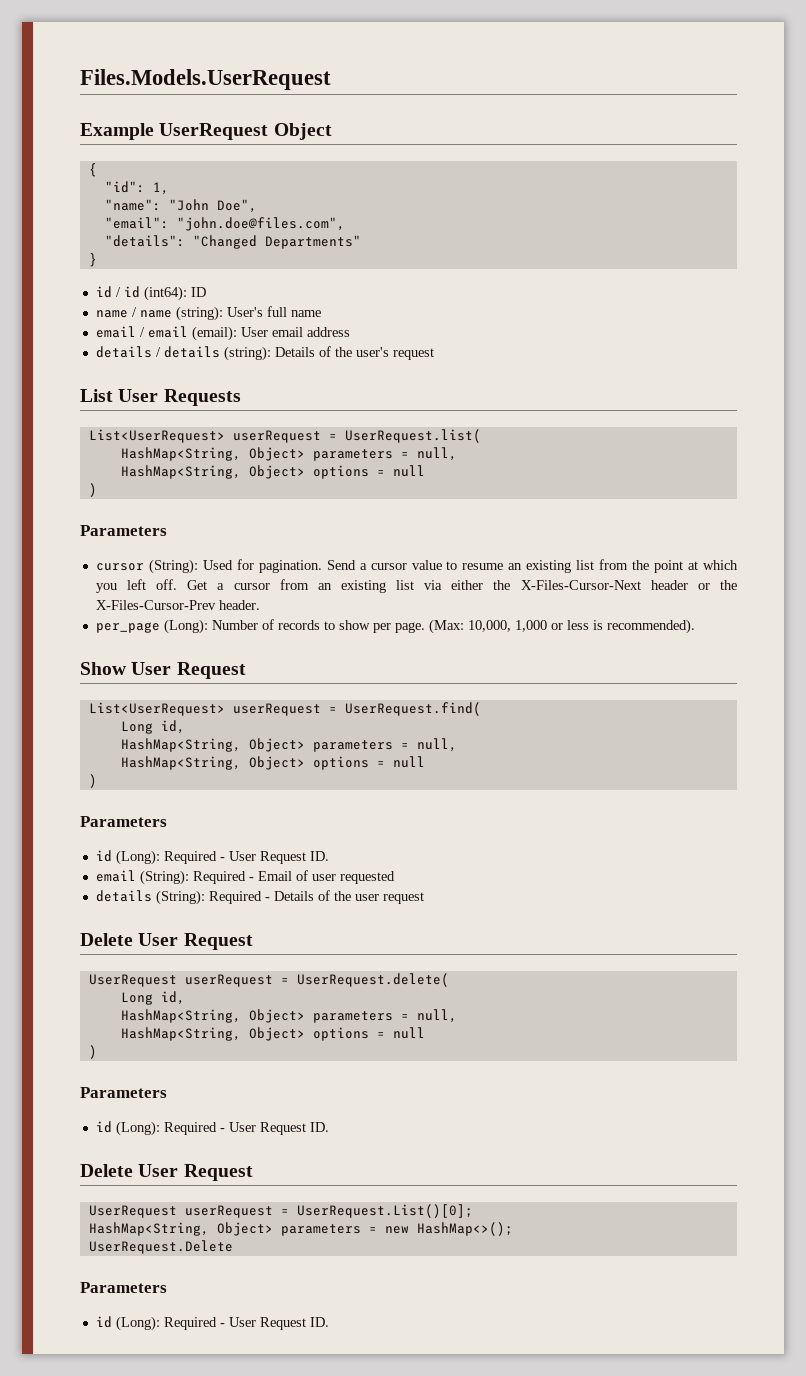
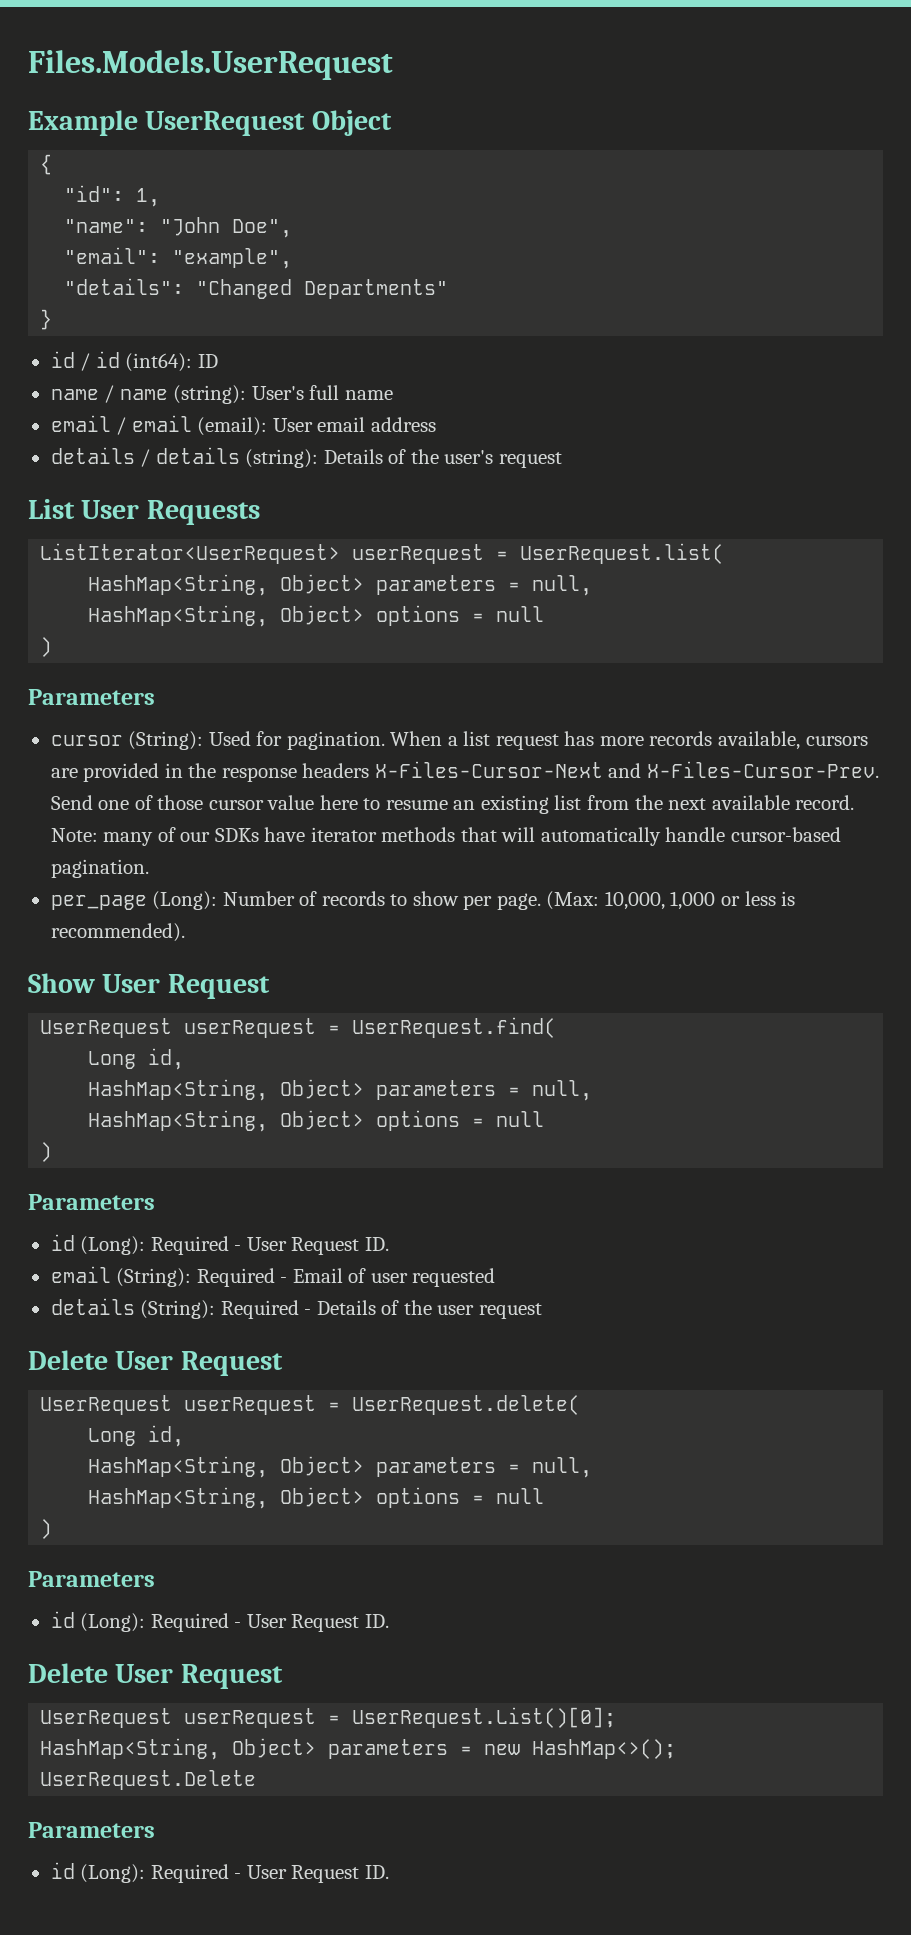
[176,217,345,231] "john.doe@files.com", -> [172,248,293,269] "example",
[88,429,225,443] List<UserRequest> -> [40,543,341,564] ListIterator<UserRequest>
[326,560,367,570] Send a -> [390,731,868,750] [50,761,879,782] [50,795,204,810] When a list request has more records available, cursors are provided in the response headers X-Files-Cursor-Next and X-Files-Cursor-Prev. Send one of those
(442, 565) none -> [319,795,358,810] here
[654,560,738,573] [95,579,737,593] [95,600,260,610] point at which you left off. Get a cursor from an existing list via either the X-Files-Cursor-Next header or the X-Files-Cursor-Prev header. -> [668,795,855,810] [50,827,841,846] [50,859,149,878] next available record. Note: many of our SDKs have iterator methods that will automatically handle cursor-based pagination.
[88,702,225,716] List<UserRequest> -> [40,1018,173,1038] UserRequest

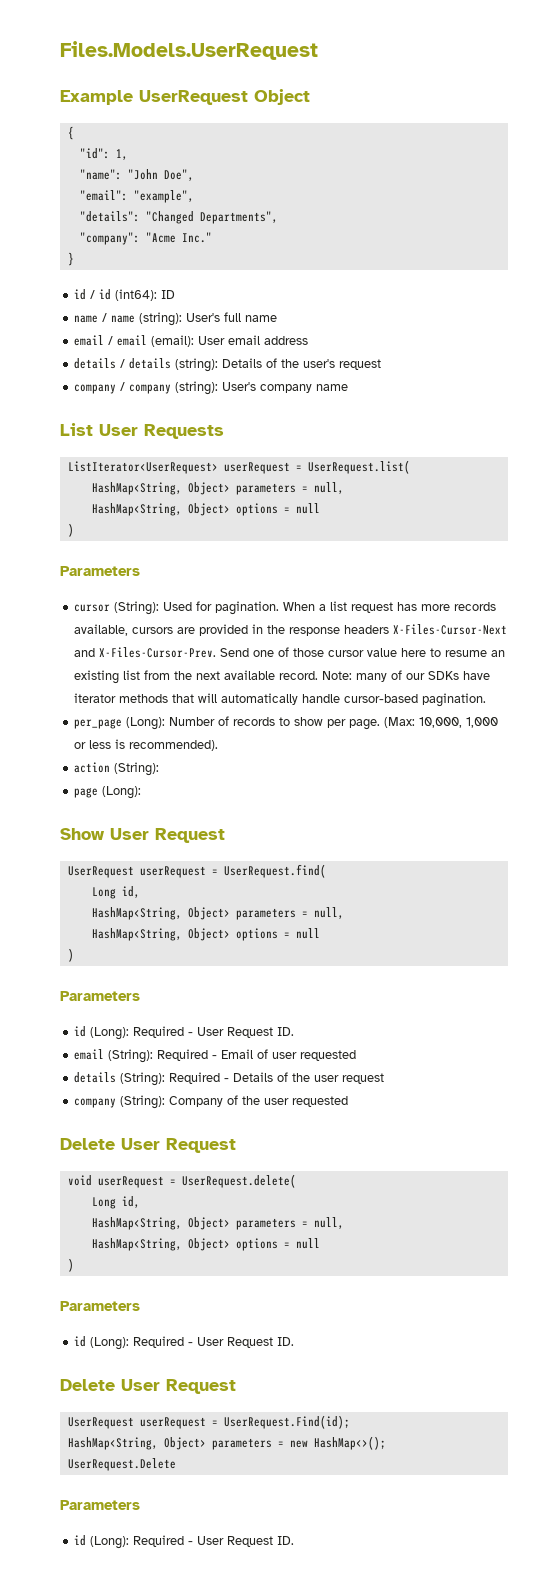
[304,279,449,299] Departments" -> [199,211,278,224] [79,232,212,245] Departments", // "company": "Acme Inc."
(562, 460) none -> [74,381,349,395] // company / company (string): User's company name
(185, 932) none -> [74,762,160,776] [74,786,142,799] // action (String): // page (Long):
[28,1350,283,1376] [40,1395,173,1415] // Delete User Request // UserRequest -> [74,1095,349,1109] [60,1138,236,1153] [67,1175,92,1186] // company (String): Company of the user requested // Delete User Request // void
[352,1707,617,1728] UserRequest.List()[0]; -> [223,1415,350,1429] UserRequest.Find(id);

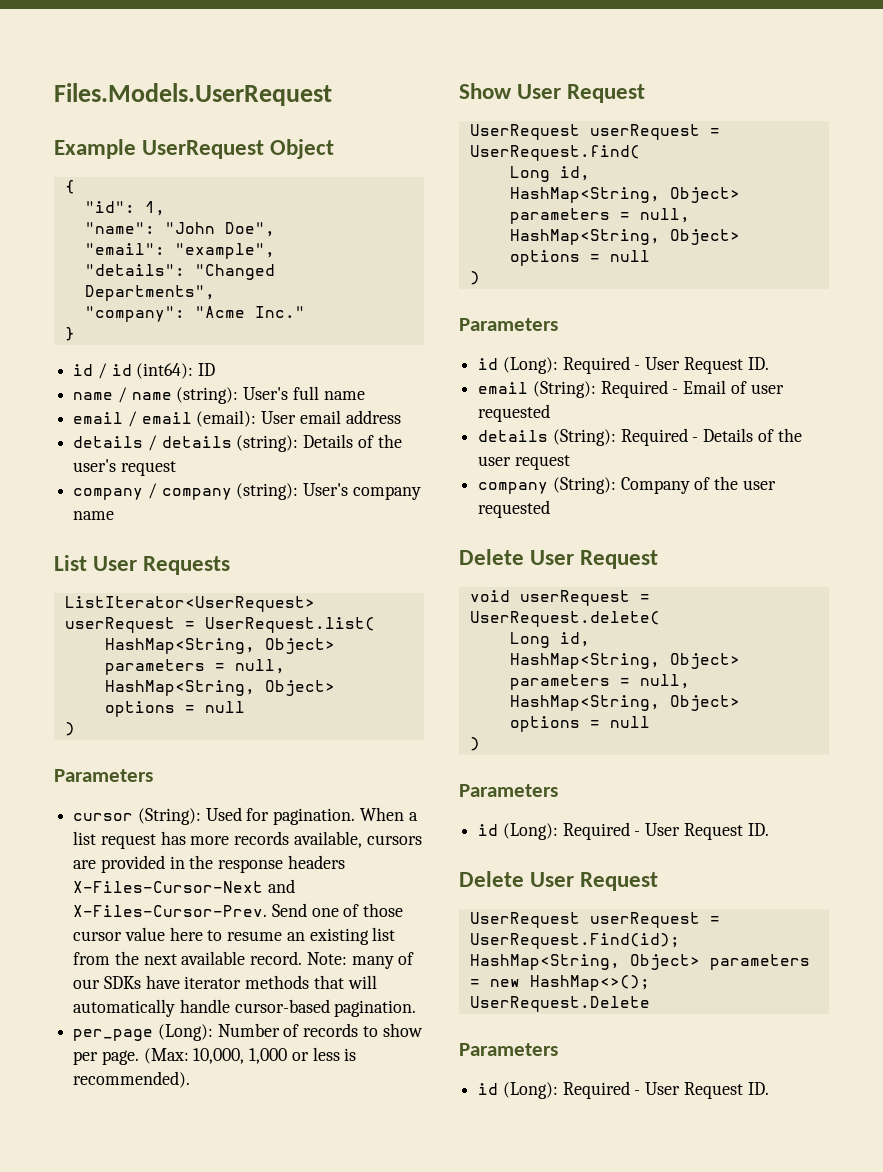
[74,762,160,776] [74,786,142,799] // action (String): // page (Long): -> (191, 1079) none

